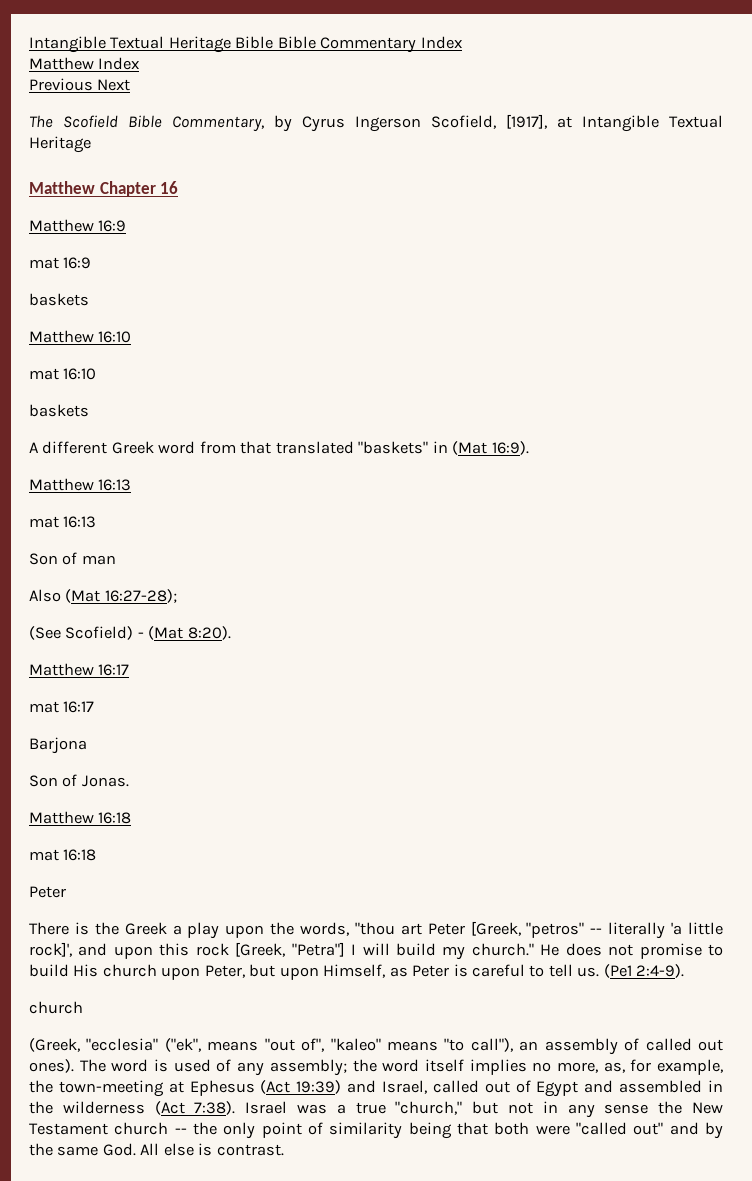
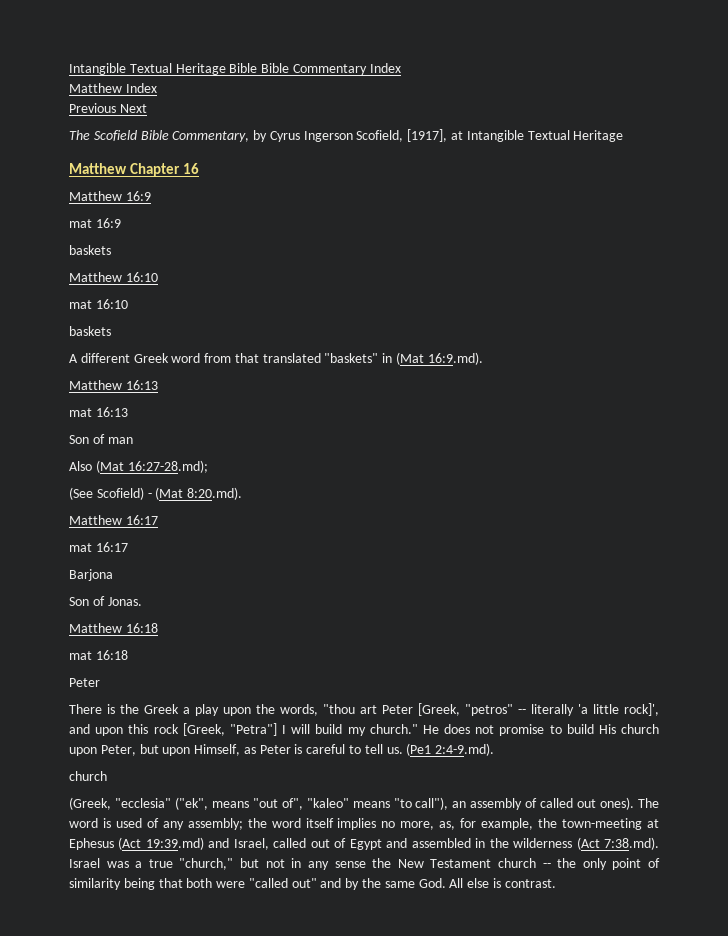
[491,441,529,455] 16:9). -> [427,352,483,365] 16:9.md).
[104,589,177,603] 16:27-28); -> [127,460,208,473] 16:27-28.md);
[187,626,231,640] 8:20). -> [187,487,243,500] 8:20.md).
[636,964,685,978] 2:4-9). -> [435,743,495,756] 2:4-9.md).
[296,1080,342,1094] 19:39) -> [145,837,204,850] 19:39.md)
[194,1101,236,1115] 7:38). -> [603,837,659,850] 7:38.md).

